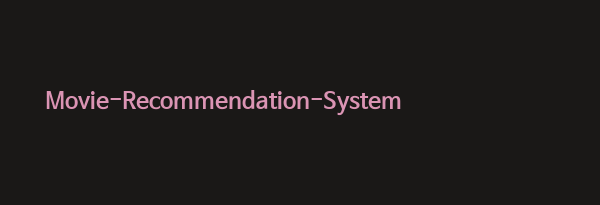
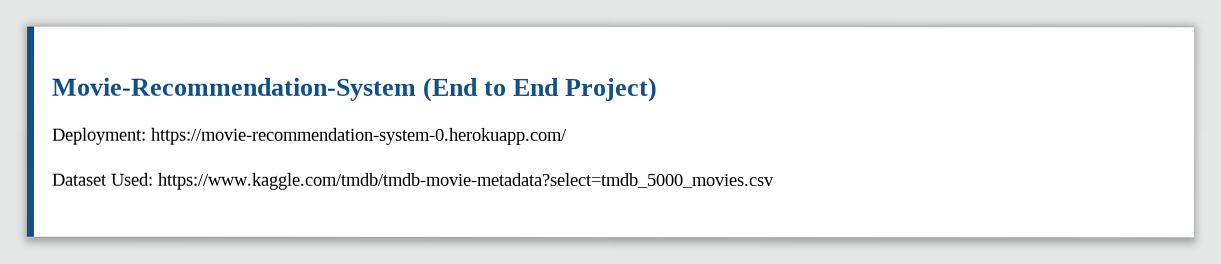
(402, 103) none -> [423,76,659,103] [51,127,568,145] [51,172,774,191] (End to End Project) // Deployment: https://movie-recommendation-system-0.herokuapp.com/ // Dataset Used: https://www.kaggle.com/tmdb/tmdb-movie-metadata?select=tmdb_5000_movies.csv

